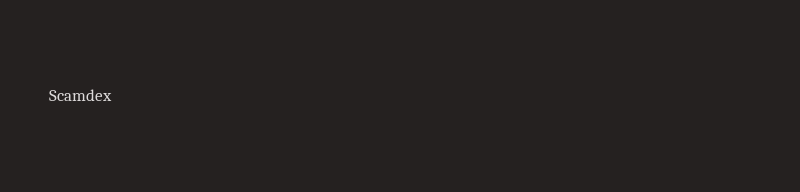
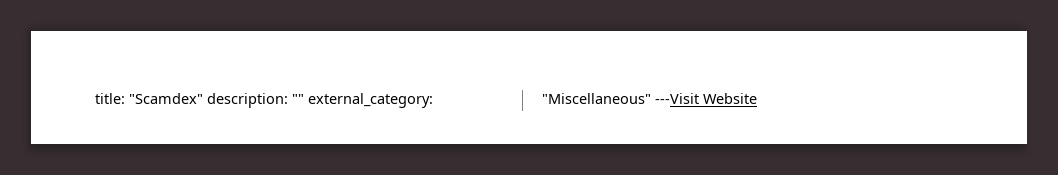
[49,89,112,101] Scamdex -> [95,93,757,108] title: "Scamdex" description: "" external_category: "Miscellaneous" ---Visit Website

